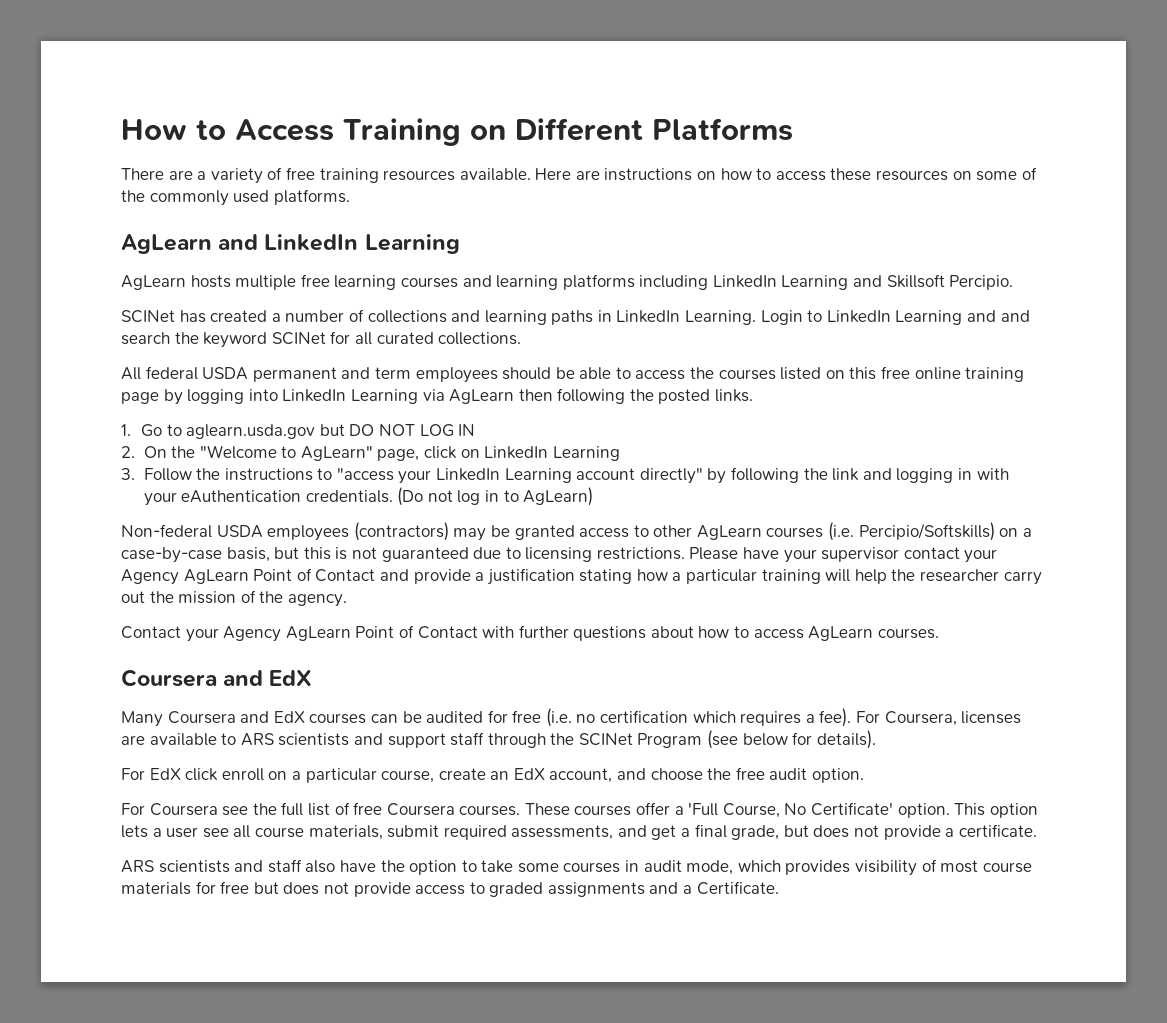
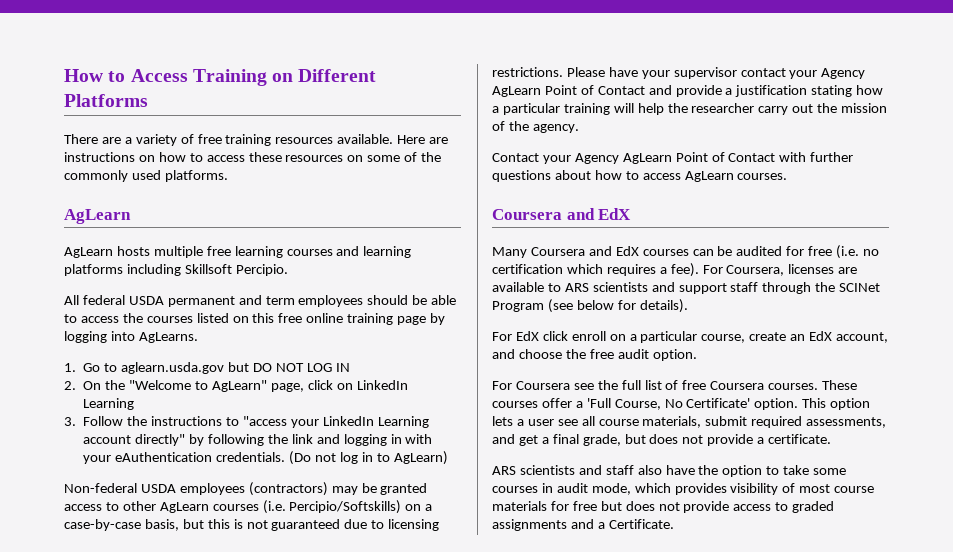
[218,234,460,254] and LinkedIn Learning -> (131, 216) none
[712,275,883,290] LinkedIn Learning and -> (181, 270) none
[121,309,1030,325] [121,331,522,348] // SCINet has created a number of collections and learning paths in LinkedIn Learning. Login to LinkedIn Learning and and search the keyword SCINet for all curated collections. -> (288, 270) none
[282,388,754,404] LinkedIn Learning via AgLearn then following the posted links. -> [138,332,198,343] AgLearns.

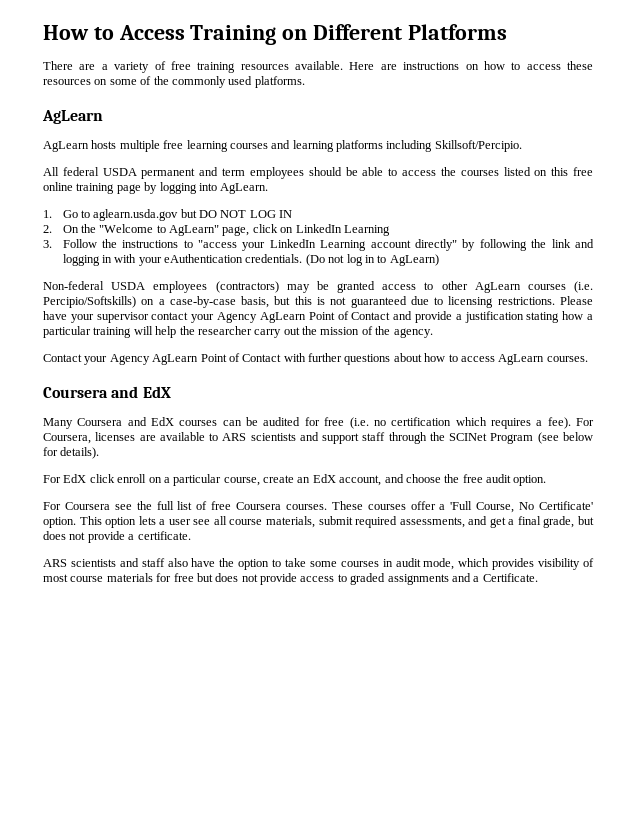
[184,264,288,276] Skillsoft Percipio. -> [434,140,522,152] Skillsoft/Percipio.
[138,332,198,343] AgLearns. -> [220,183,269,194] AgLearn.

